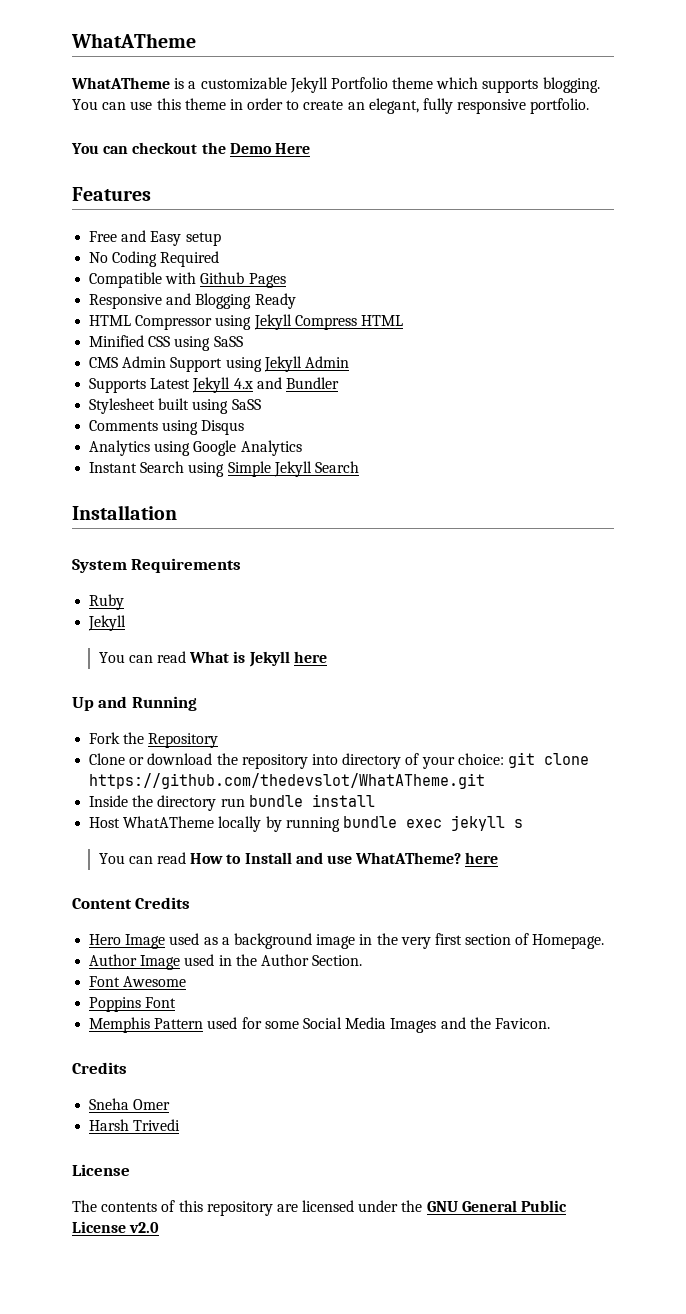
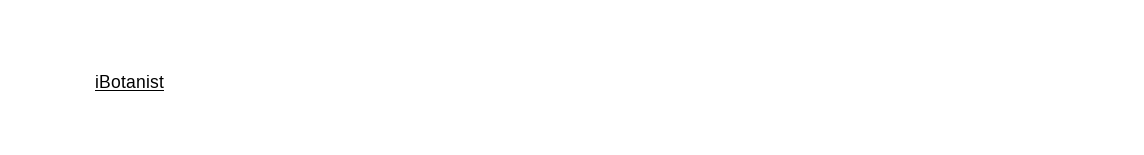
[71,33,196,48] [71,77,600,93] [72,98,590,114] [71,142,310,154] [72,187,151,201] [89,230,221,246] [89,251,220,267] [89,272,286,288] [89,293,296,309] [89,314,403,330] [89,335,243,351] [89,356,349,372] [89,377,339,393] [89,398,261,414] [89,420,245,435] [89,440,302,456] [89,461,359,477] [72,505,177,520] [72,558,242,573] [89,594,125,610] [88,615,127,631] [98,651,327,667] [72,696,197,711] [89,732,219,748] [89,752,589,769] [89,773,486,789] [89,794,375,811] [89,815,523,832] [98,852,499,864] [72,897,191,909] [89,933,605,949] [89,954,363,970] [89,976,187,987] [89,997,177,1012] [89,1017,550,1033] [72,1062,127,1074] [89,1098,171,1110] [89,1119,181,1131] [72,1164,130,1176] [72,1200,568,1216] [72,1221,160,1233] WhatATheme // WhatATheme is a customizable Jekyll Portfolio theme which supports blogging. You can use this theme in order to create an elegant, fully responsive portfolio. // You can checkout the Demo Here // Features // Free and Easy setup // No Coding Required // Compatible with Github Pages // Responsive and Blogging Ready // HTML Compressor using Jekyll Compress HTML // Minified CSS using SaSS // CMS Admin Support using Jekyll Admin // Supports Latest Jekyll 4.x and Bundler // Stylesheet built using SaSS // Comments using Disqus // Analytics using Google Analytics // Instant Search using Simple Jekyll Search // Installation // System Requirements // Ruby // Jekyll // You can read What is Jekyll here // Up and Running // Fork the Repository // Clone or download the repository into directory of your choice: git clone https://github.com/thedevslot/WhatATheme.git // Inside the directory run bundle install // Host WhatATheme locally by running bundle exec jekyll s // You can read How to Install and use WhatATheme? here // Content Credits // Hero Image used as a background image in the very first section of Homepage. // Author Image used in the Author Section. // Font Awesome // Poppins Font // Memphis Pattern used for some Social Media Images and the Favicon. // Credits // Sneha Omer // Harsh Trivedi // License // The contents of this repository are licensed under the GNU General Public License v2.0 -> [95,75,164,88] iBotanist

